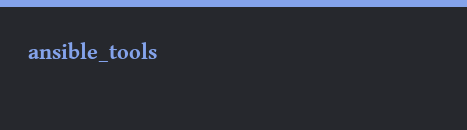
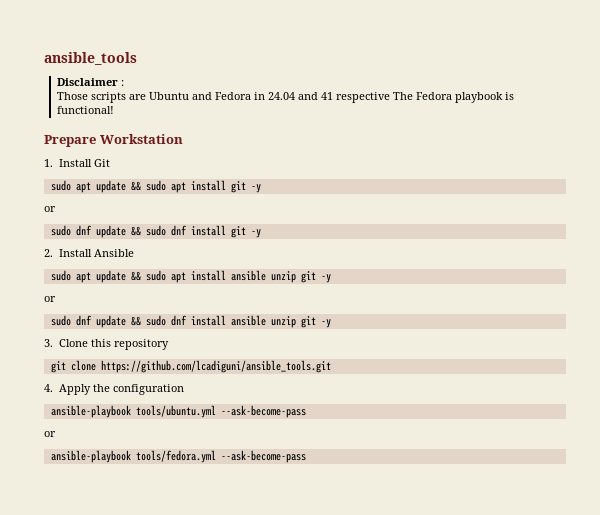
(157, 52) none -> [56,78,124,86] [56,92,514,103] [56,106,114,114] [44,134,183,147] [44,159,110,167] [50,180,261,193] [44,206,56,212] [50,225,261,238] [44,249,134,257] [50,270,331,283] [44,296,56,302] [50,315,331,328] [44,339,169,350] [50,360,331,373] [44,384,184,395] [50,405,306,418] [44,431,56,437] [50,450,306,463] // Disclaimer : // Those scripts are Ubuntu and Fedora in 24.04 and 41 respective The Fedora playbook is functional! // Prepare Workstation // 1. Install Git // sudo apt update && sudo apt install git -y // or // sudo dnf update && sudo dnf install git -y // 2. Install Ansible // sudo apt update && sudo apt install ansible unzip git -y // or // sudo dnf update && sudo dnf install ansible unzip git -y // 3. Clone this repository // git clone https://github.com/lcadiguni/ansible_tools.git // 4. Apply the configuration // ansible-playbook tools/ubuntu.yml --ask-become-pass // or // ansible-playbook tools/fedora.yml --ask-become-pass

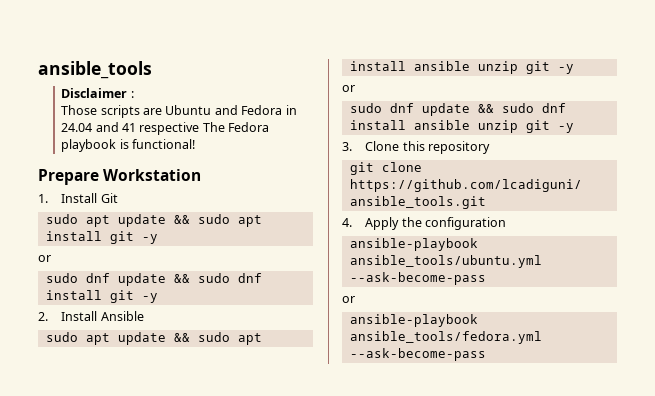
[135,405,216,418] tools/ubuntu.yml -> [349,255,542,268] ansible_tools/ubuntu.yml
[135,450,216,463] tools/fedora.yml -> [349,331,542,344] ansible_tools/fedora.yml

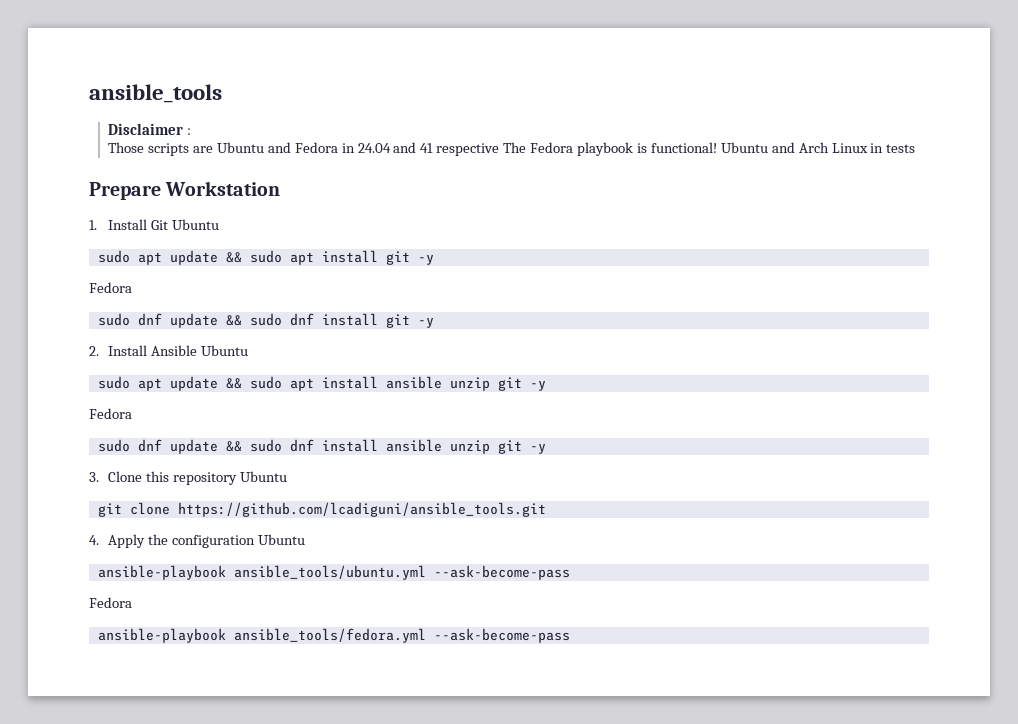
(196, 144) none -> [720,142,916,153] Ubuntu and Arch Linux in tests
(118, 198) none -> [171,219,219,230] Ubuntu
[38,255,51,262] or -> [89,282,132,293] Fedora
(144, 316) none -> [200,345,248,356] Ubuntu
[342,85,355,92] or -> [89,408,132,419] Fedora
(491, 147) none -> [239,471,287,482] Ubuntu
(507, 223) none -> [257,534,305,545] Ubuntu
[342,296,355,303] or -> [89,597,132,608] Fedora

